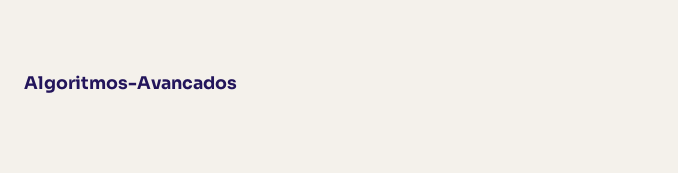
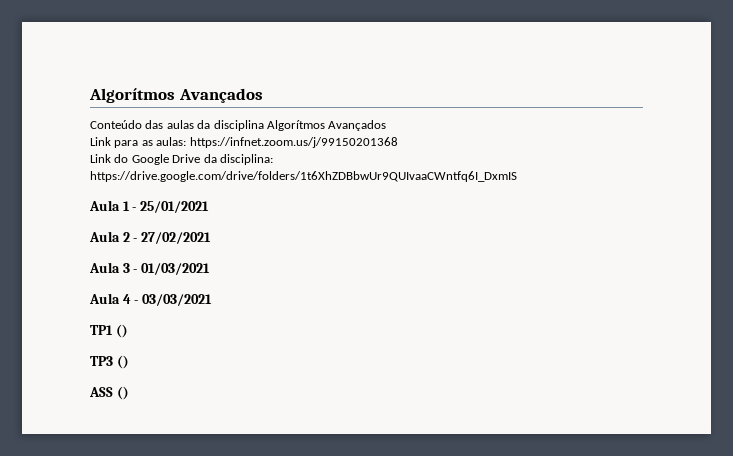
[24,75,237,93] Algoritmos-Avancados -> [89,88,263,103] [90,120,387,131] [90,137,398,148] [90,154,273,165] [90,171,517,182] [89,200,209,213] [89,231,211,244] [89,262,210,275] [89,293,212,306] [90,324,128,338] [90,355,129,369] [89,386,129,400] Algorítmos Avançados // Conteúdo das aulas da disciplina Algorítmos Avançados // Link para as aulas: https://infnet.zoom.us/j/99150201368 // Link do Google Drive da disciplina: https://drive.google.com/drive/folders/1t6XhZDBbwUr9QUIvaaCWntfq6I_DxmIS // Aula 1 - 25/01/2021 // Aula 2 - 27/02/2021 // Aula 3 - 01/03/2021 // Aula 4 - 03/03/2021 // TP1 () // TP3 () // ASS ()

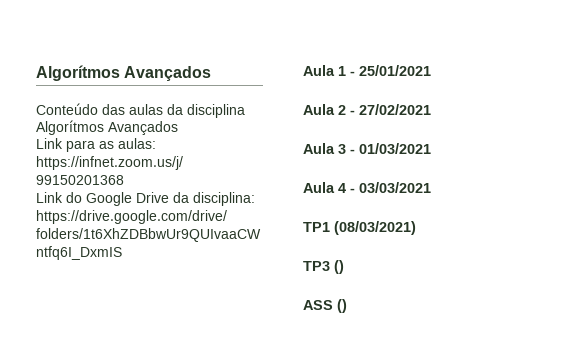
[115,324,128,338] () -> [334,221,416,235] (08/03/2021)

